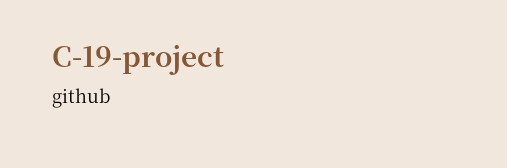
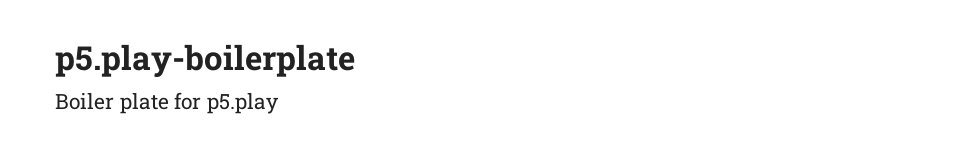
[52,45,224,75] [52,88,110,108] C-19-project // github -> [55,44,355,78] [55,92,280,114] p5.play-boilerplate // Boiler plate for p5.play

